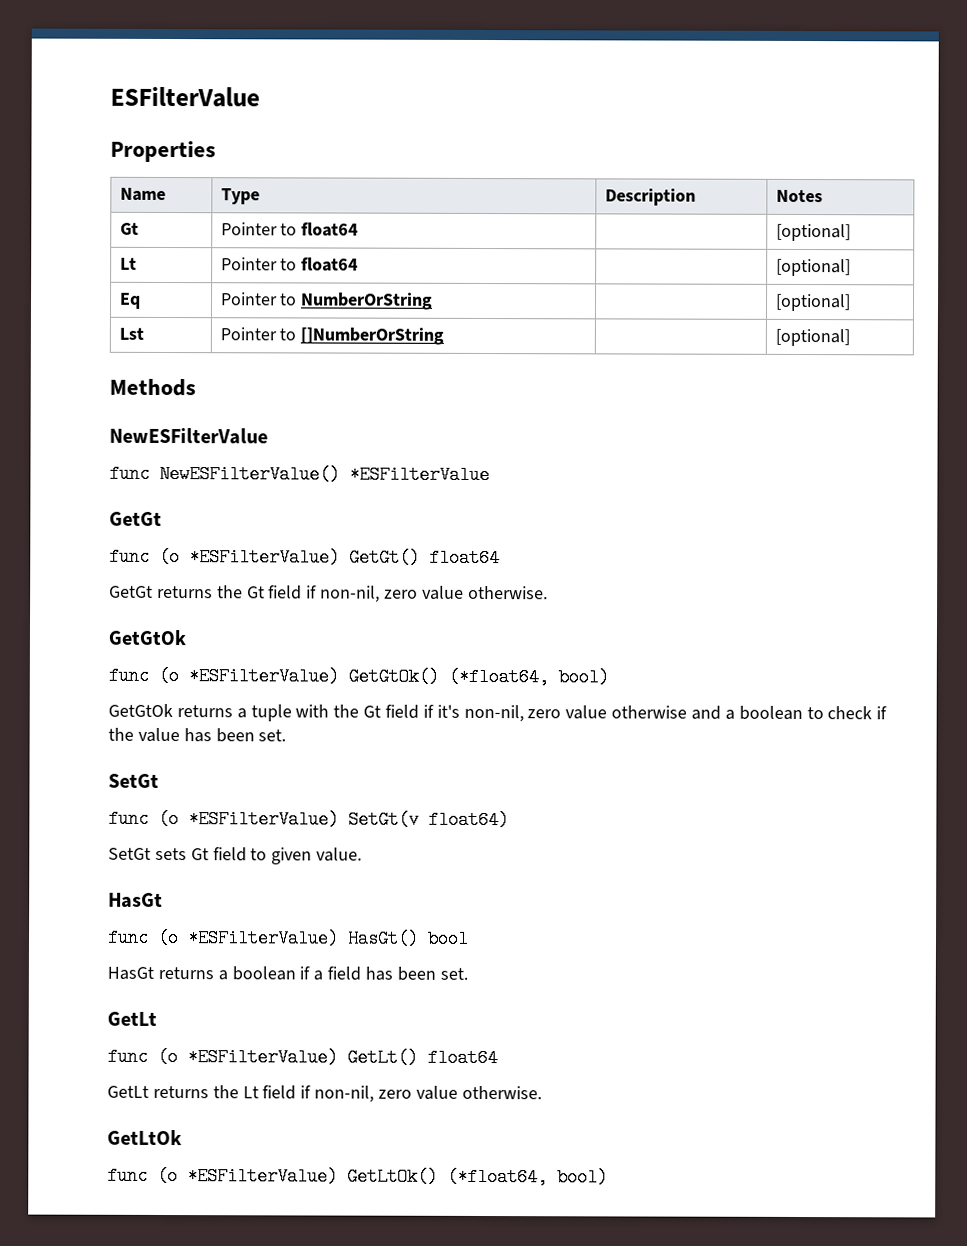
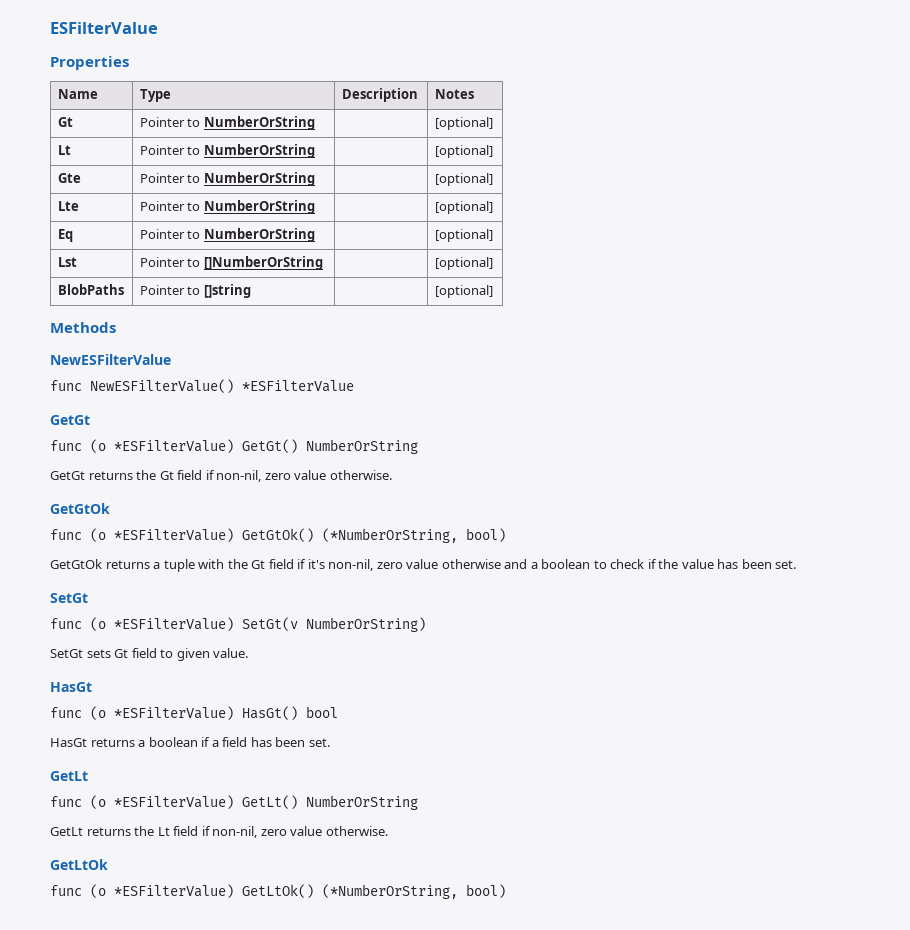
[301,222,360,237] float64 -> [203,116,315,130] NumberOrString
[301,257,360,272] float64 -> [203,144,315,158] [434,145,493,158] [57,173,81,183] [139,172,315,186] [434,173,493,186] [57,201,79,211] [139,200,315,214] NumberOrString | | [optional] // Gte | Pointer to NumberOrString | | [optional] // Lte | Pointer to NumberOrString
(850, 337) none -> [57,284,124,295] [139,284,251,298] [434,285,493,298] // BlobPaths | Pointer to []string | | [optional]
[429,548,500,568] float64 -> [306,439,418,454] NumberOrString
[448,667,549,687] (*float64, -> [322,528,458,543] (*NumberOrString,
[428,810,509,830] float64) -> [306,617,426,632] NumberOrString)
[427,1048,498,1068] float64 -> [306,795,418,810] NumberOrString
[447,1167,548,1187] (*float64, -> [322,884,458,899] (*NumberOrString,

